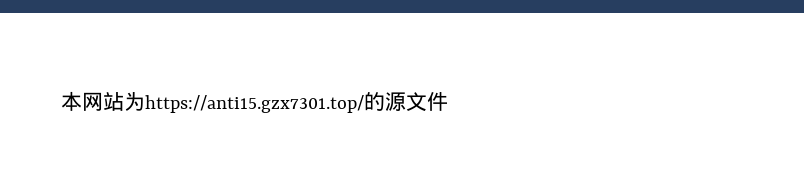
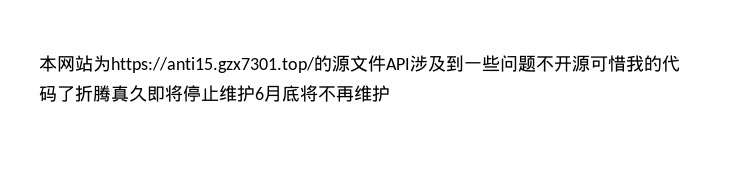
(448, 101) none -> [386,55,680,72] [39,85,390,102] API涉及到一些问题不开源可惜我的代码了折腾真久即将停止维护6月底将不再维护

